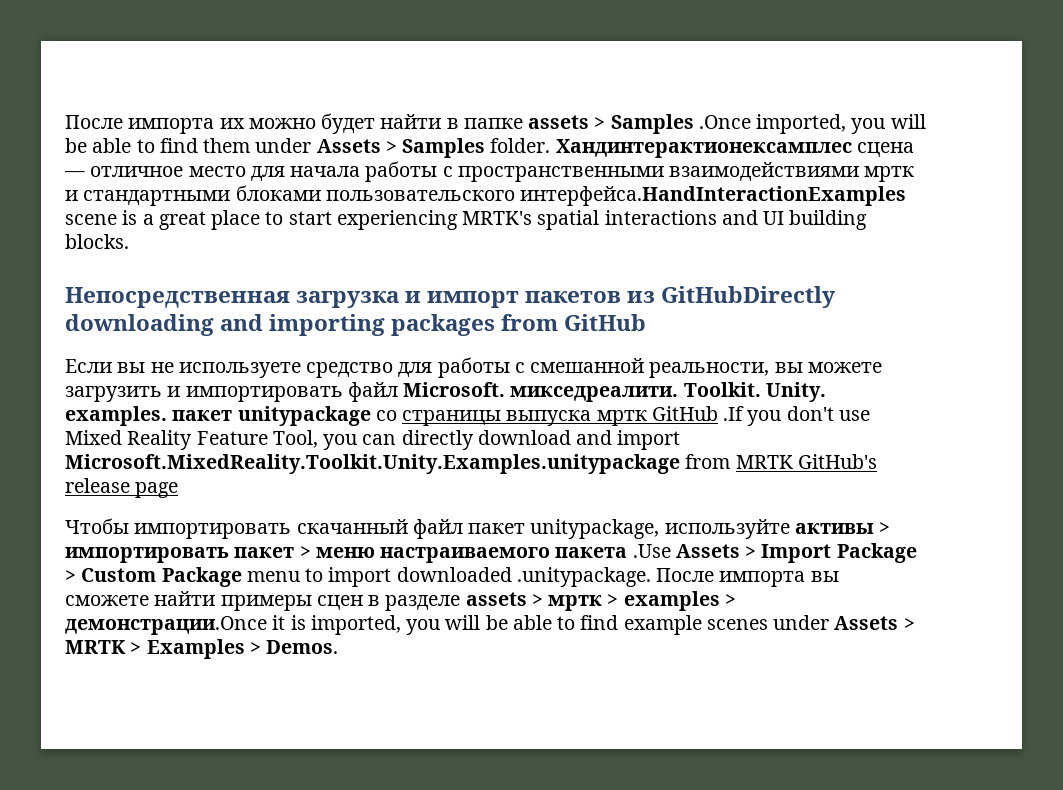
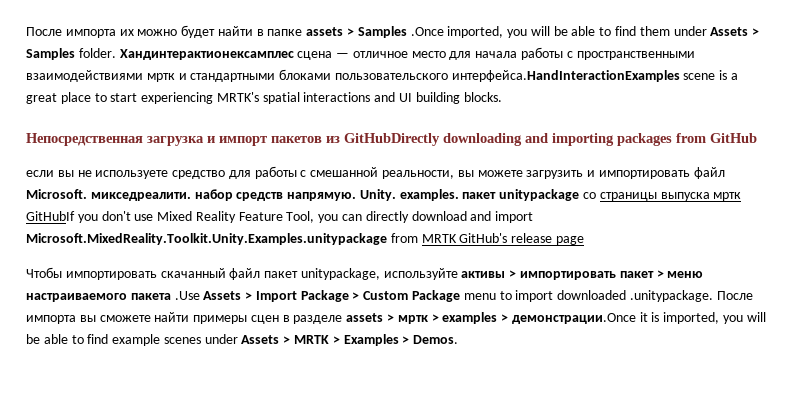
[65,359,112,373] Если -> [26,170,54,177] если
[683,382,761,397] Toolkit. -> [194,189,357,201] набор средств напрямую.
[651,406,745,421] GitHub .If -> [26,211,75,221] GitHubIf

